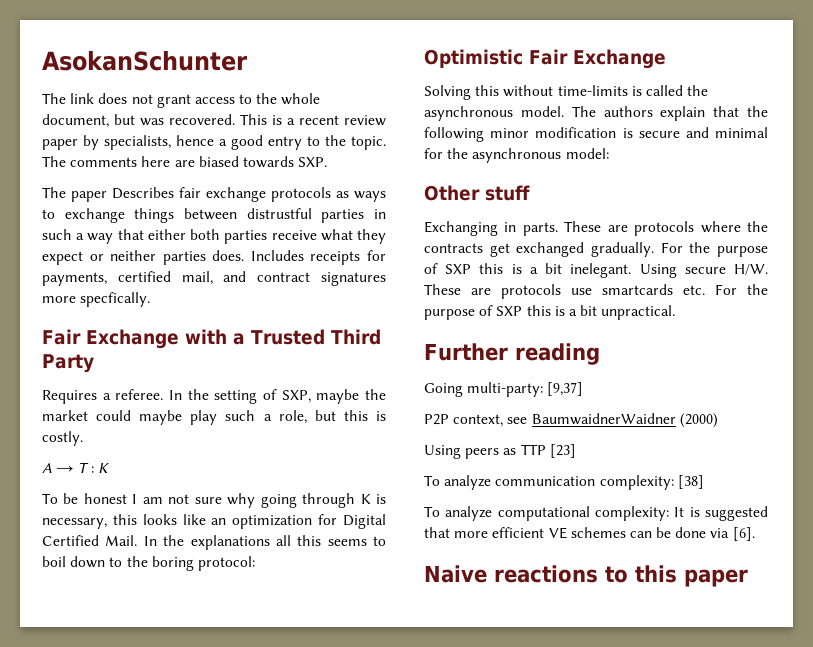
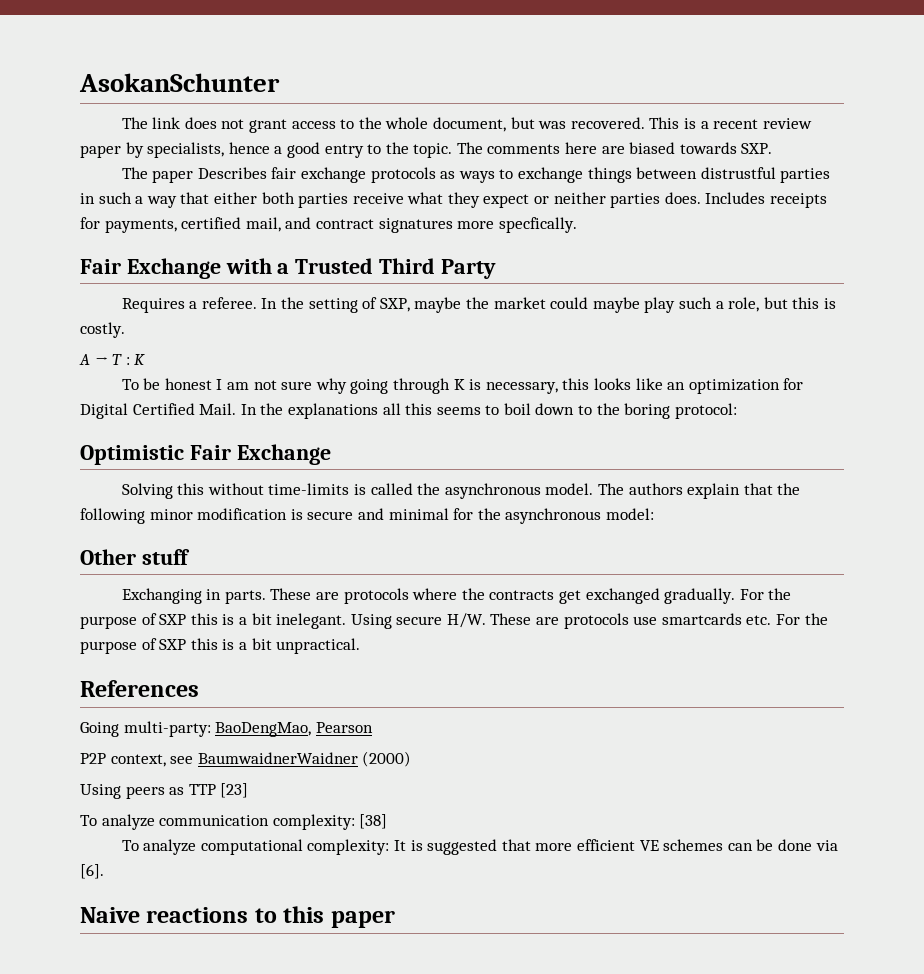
[424,343,600,365] Further reading -> [80,680,199,697] References
[547,382,584,396] [9,37] -> [215,722,373,737] BaoDengMao, Pearson

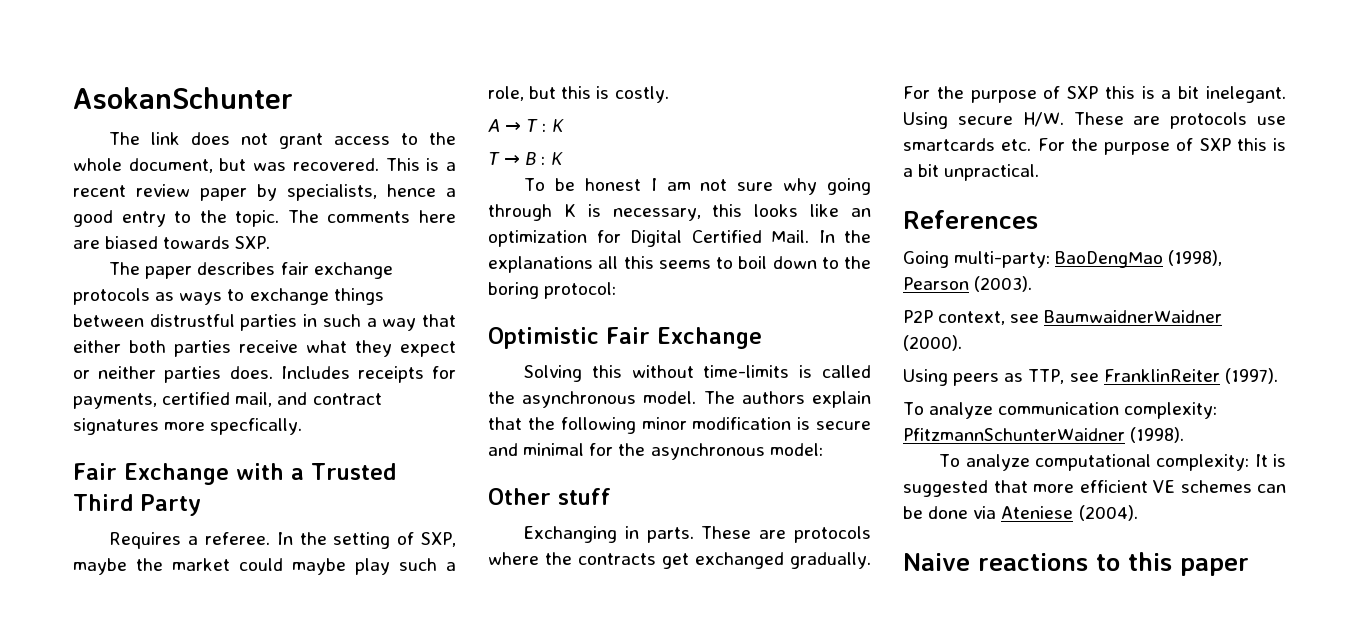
[197,167,267,179] Describes -> [197,262,276,275] describes
(146, 359) none -> [488,152,563,165] // T → B : K
[215,722,312,737] BaoDengMao, -> [1055,250,1223,268] BaoDengMao (1998),
(373, 727) none -> [974,276,1033,292] (2003).
[362,751,412,767] (2000) -> [903,335,962,351] (2000).
[188,783,249,798] TTP [23] -> [1028,368,1278,384] TTP, see FranklinReiter (1997).
[359,814,388,829] [38] -> [903,427,1185,443] PfitzmannSchunterWaidner (1998).
[80,864,104,879] [6]. -> [1001,505,1138,521] Ateniese (2004).

